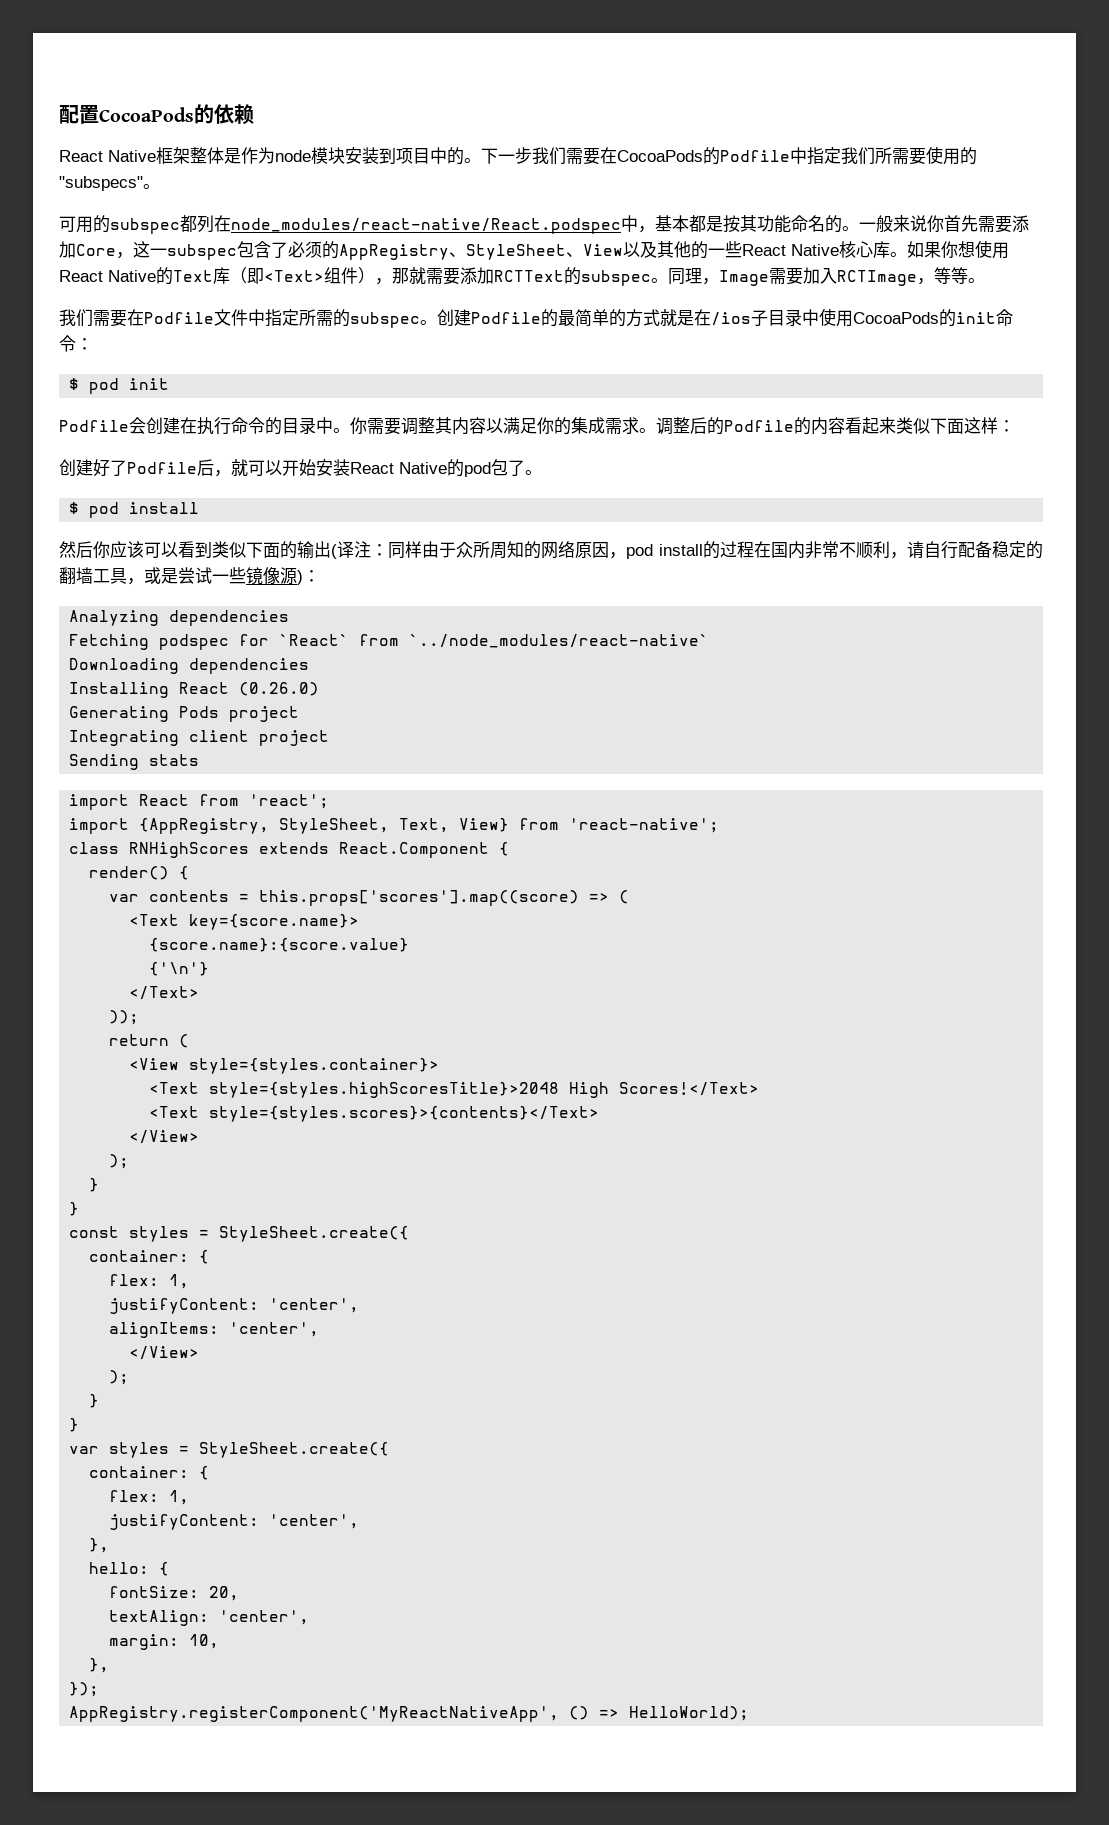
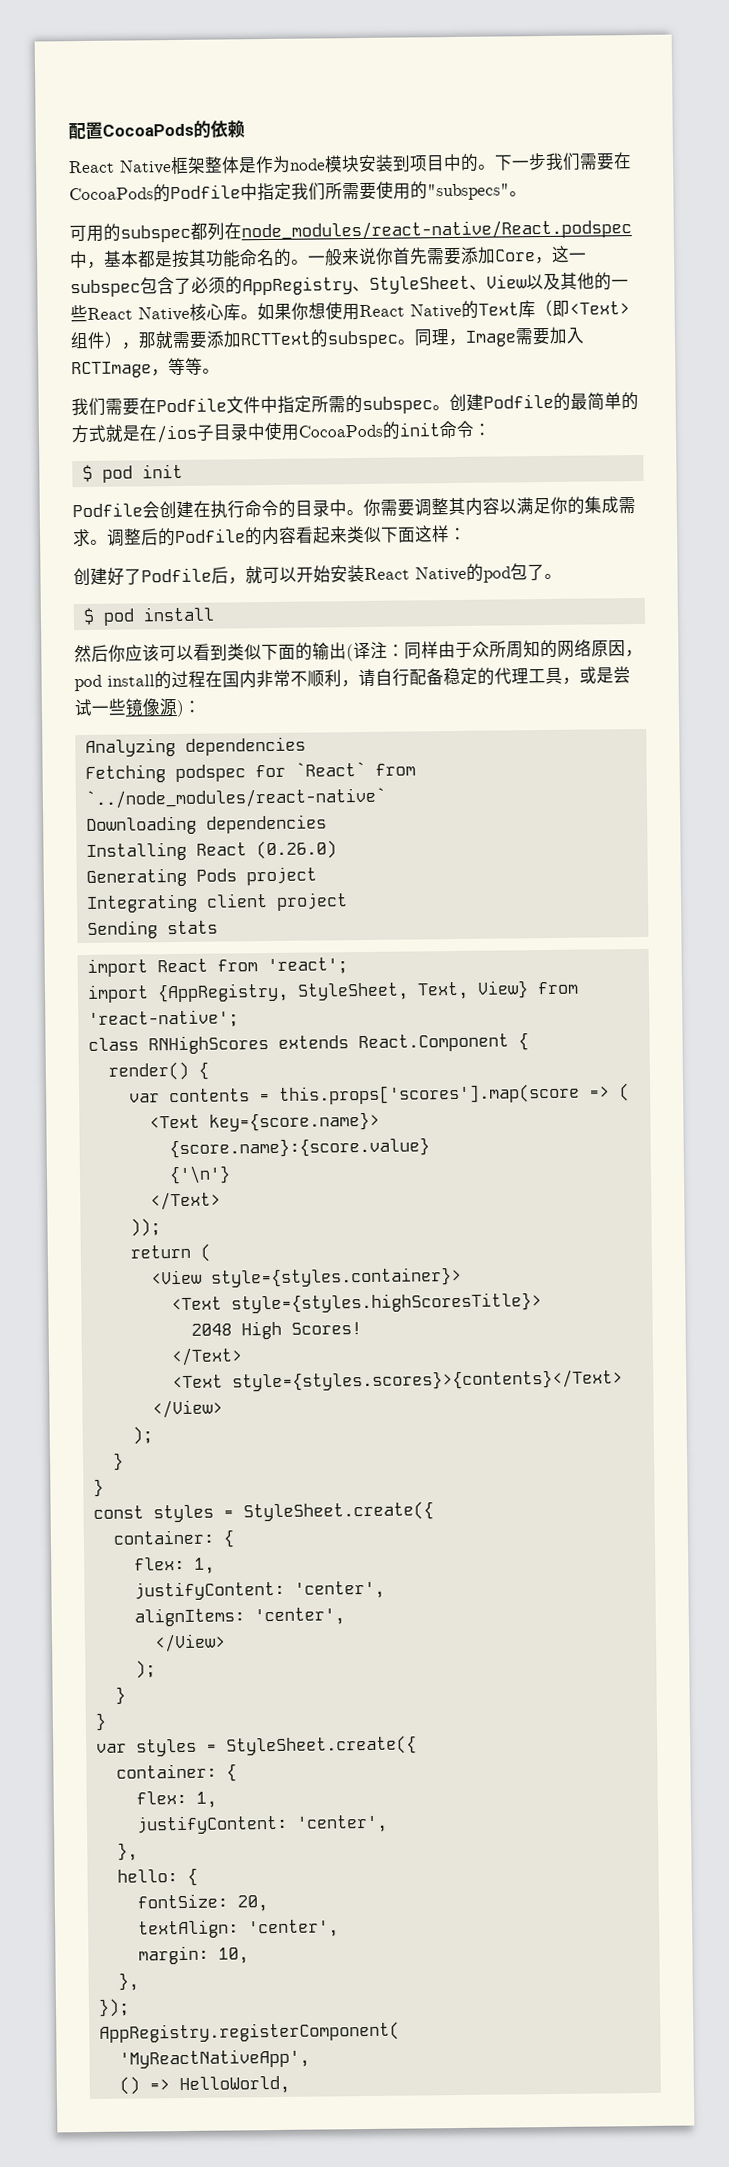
[59,567,93,584] 翻墙 -> [494,667,529,685] 代理
[259,890,580,906] this.props['scores'].map((score) -> [278,1083,580,1105] this.props['scores'].map(score
[209,1082,760,1098] style={styles.highScoresTitle}>2048 High Scores!</Text> -> [230,1292,542,1314] [190,1320,362,1340] [170,1347,243,1367] style={styles.highScoresTitle}> // 2048 High Scores! // </Text>
[69,1706,560,1722] AppRegistry.registerComponent('MyReactNativeApp', -> [98,2021,400,2043] [118,2048,310,2069] AppRegistry.registerComponent( // 'MyReactNativeApp', //
[629,1706,750,1721] HelloWorld); -> [178,2075,290,2095] HelloWorld,

